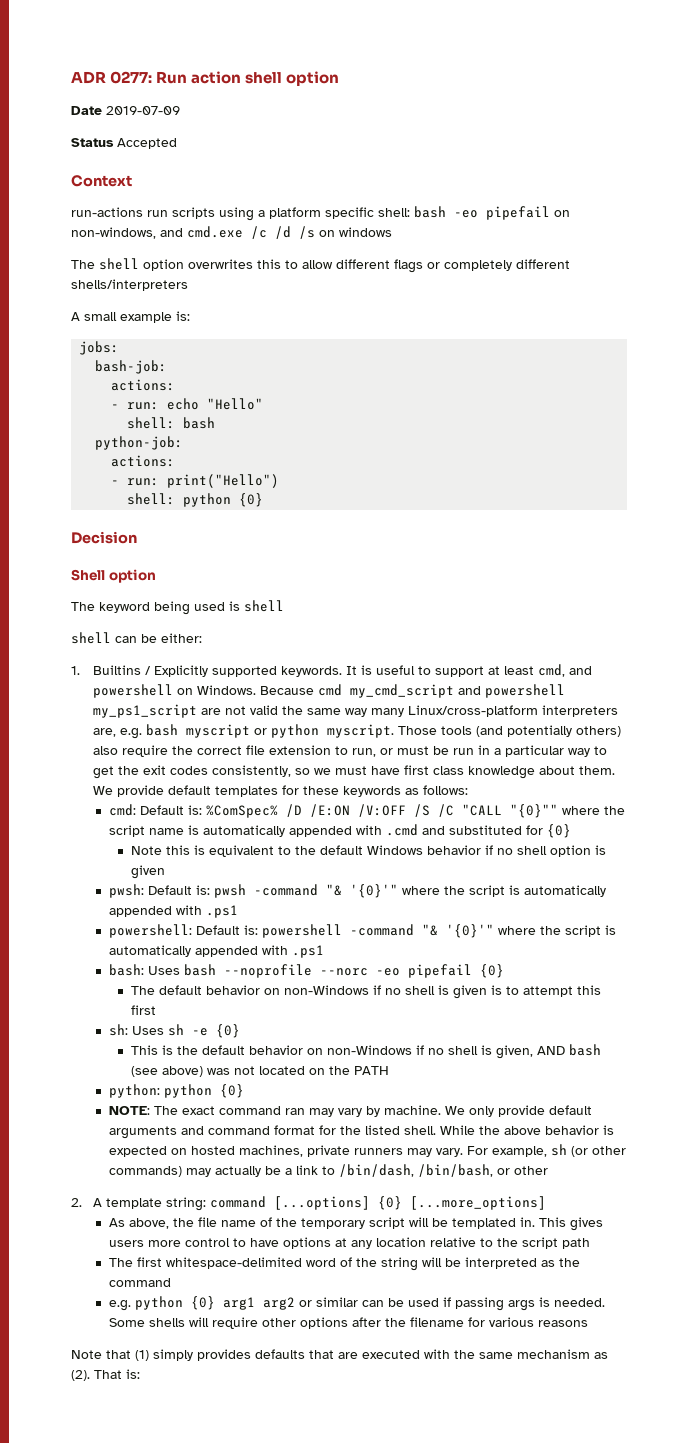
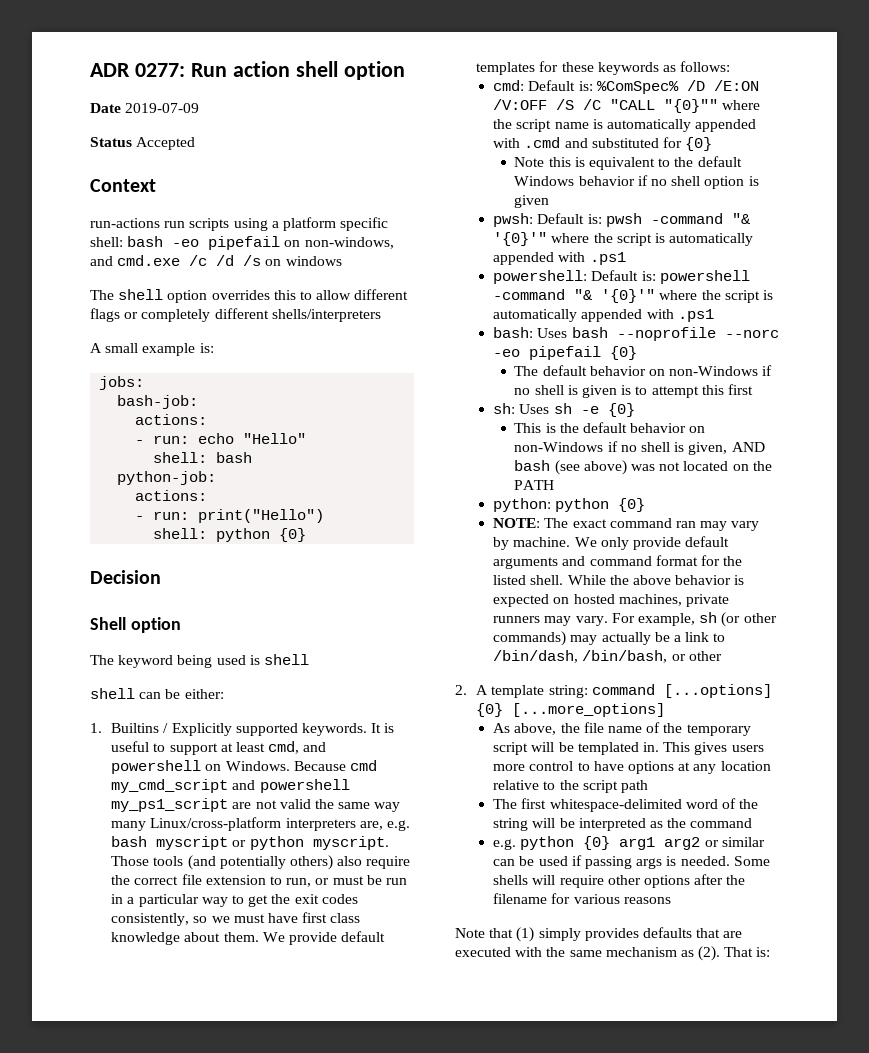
[188,259,253,269] overwrites -> [211,290,270,300] overrides

